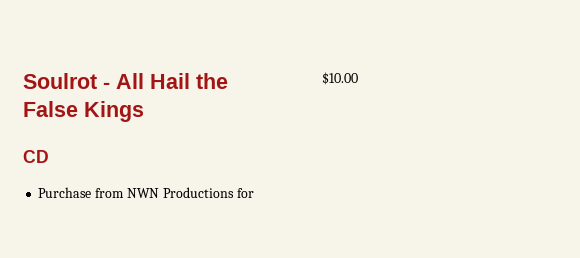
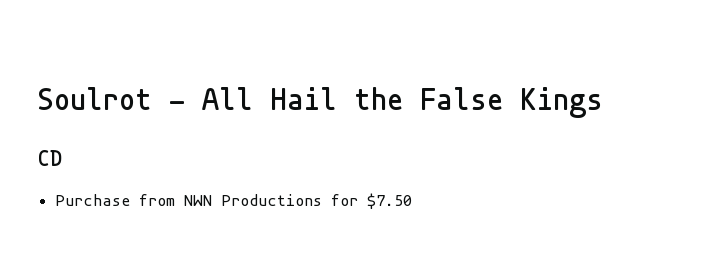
[322,72,359,85] $10.00 -> [367,193,413,209] $7.50

